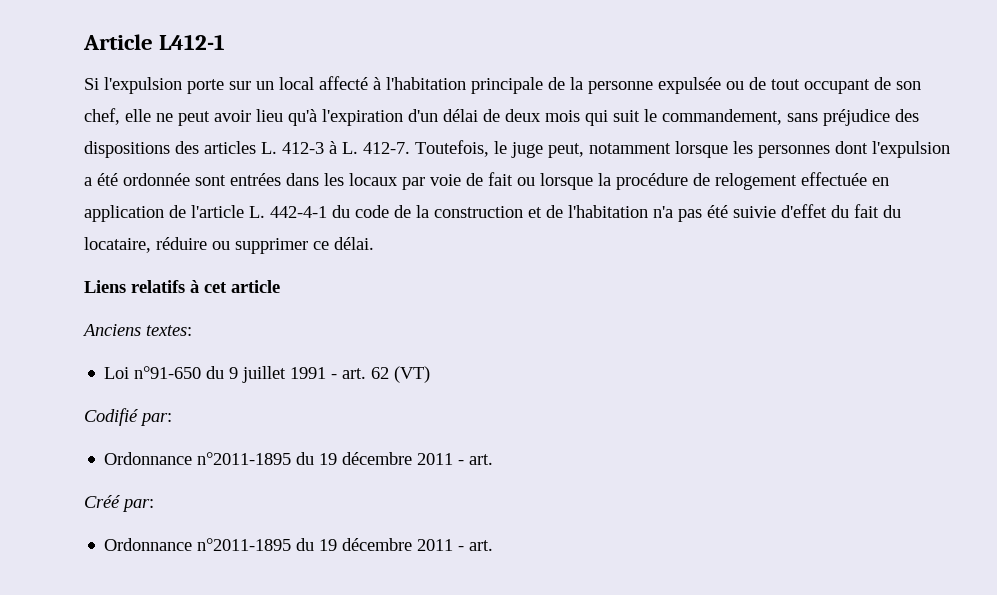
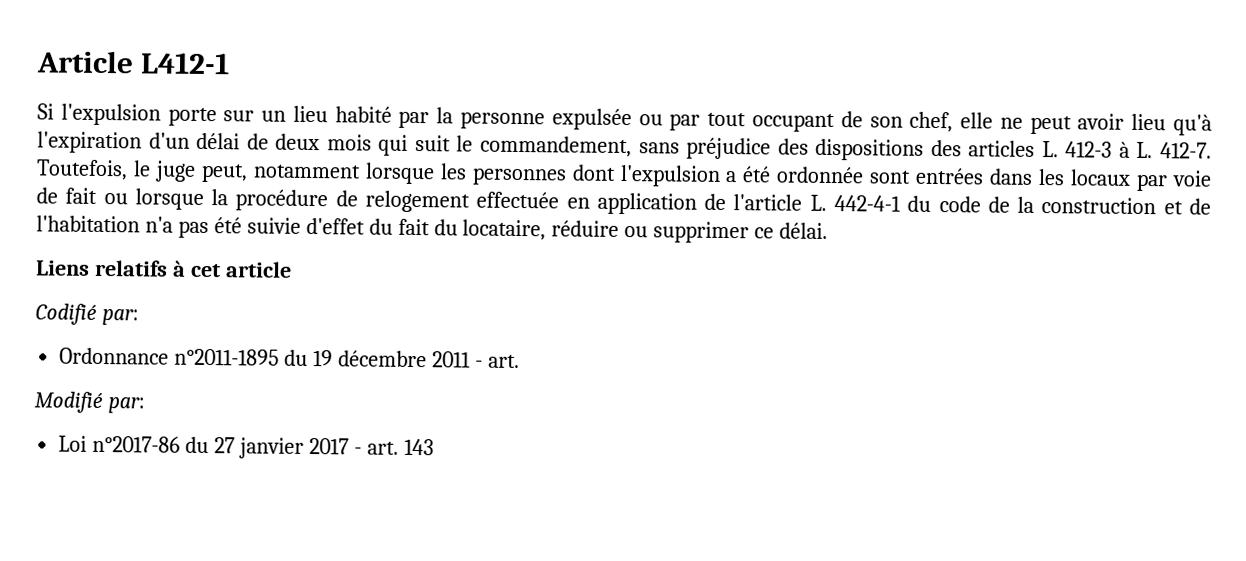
[279,76,565,94] local affecté à l'habitation principale de -> [292,105,430,129] lieu habité par
[749,77,766,90] de -> [669,113,701,131] par
[82,324,192,336] [104,366,431,383] // Anciens textes: // Loi n°91-650 du 9 juillet 1991 - art. 62 (VT) -> (292, 269) none
[84,495,154,512] [104,538,494,551] Créé par: // Ordonnance n°2011-1895 du 19 décembre 2011 - art. -> [34,391,145,414] [58,435,434,459] Modifié par: // Loi n°2017-86 du 27 janvier 2017 - art. 143

